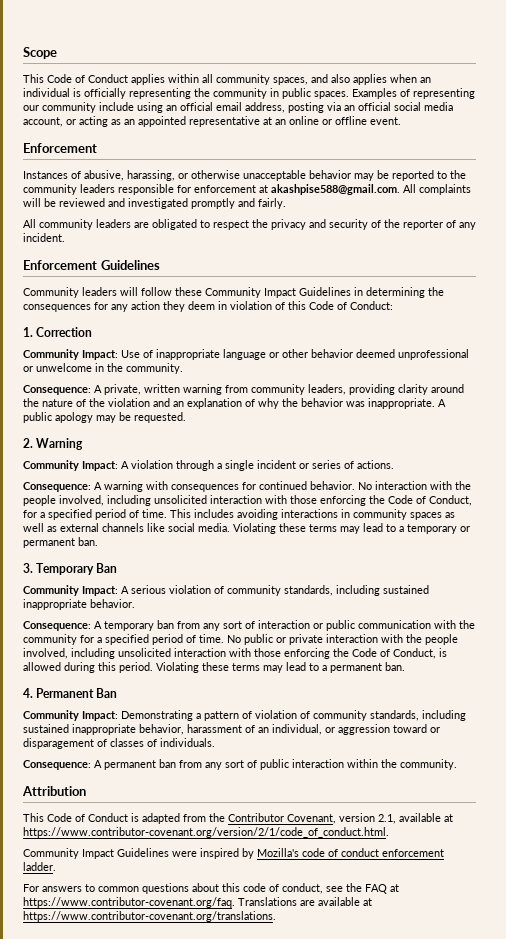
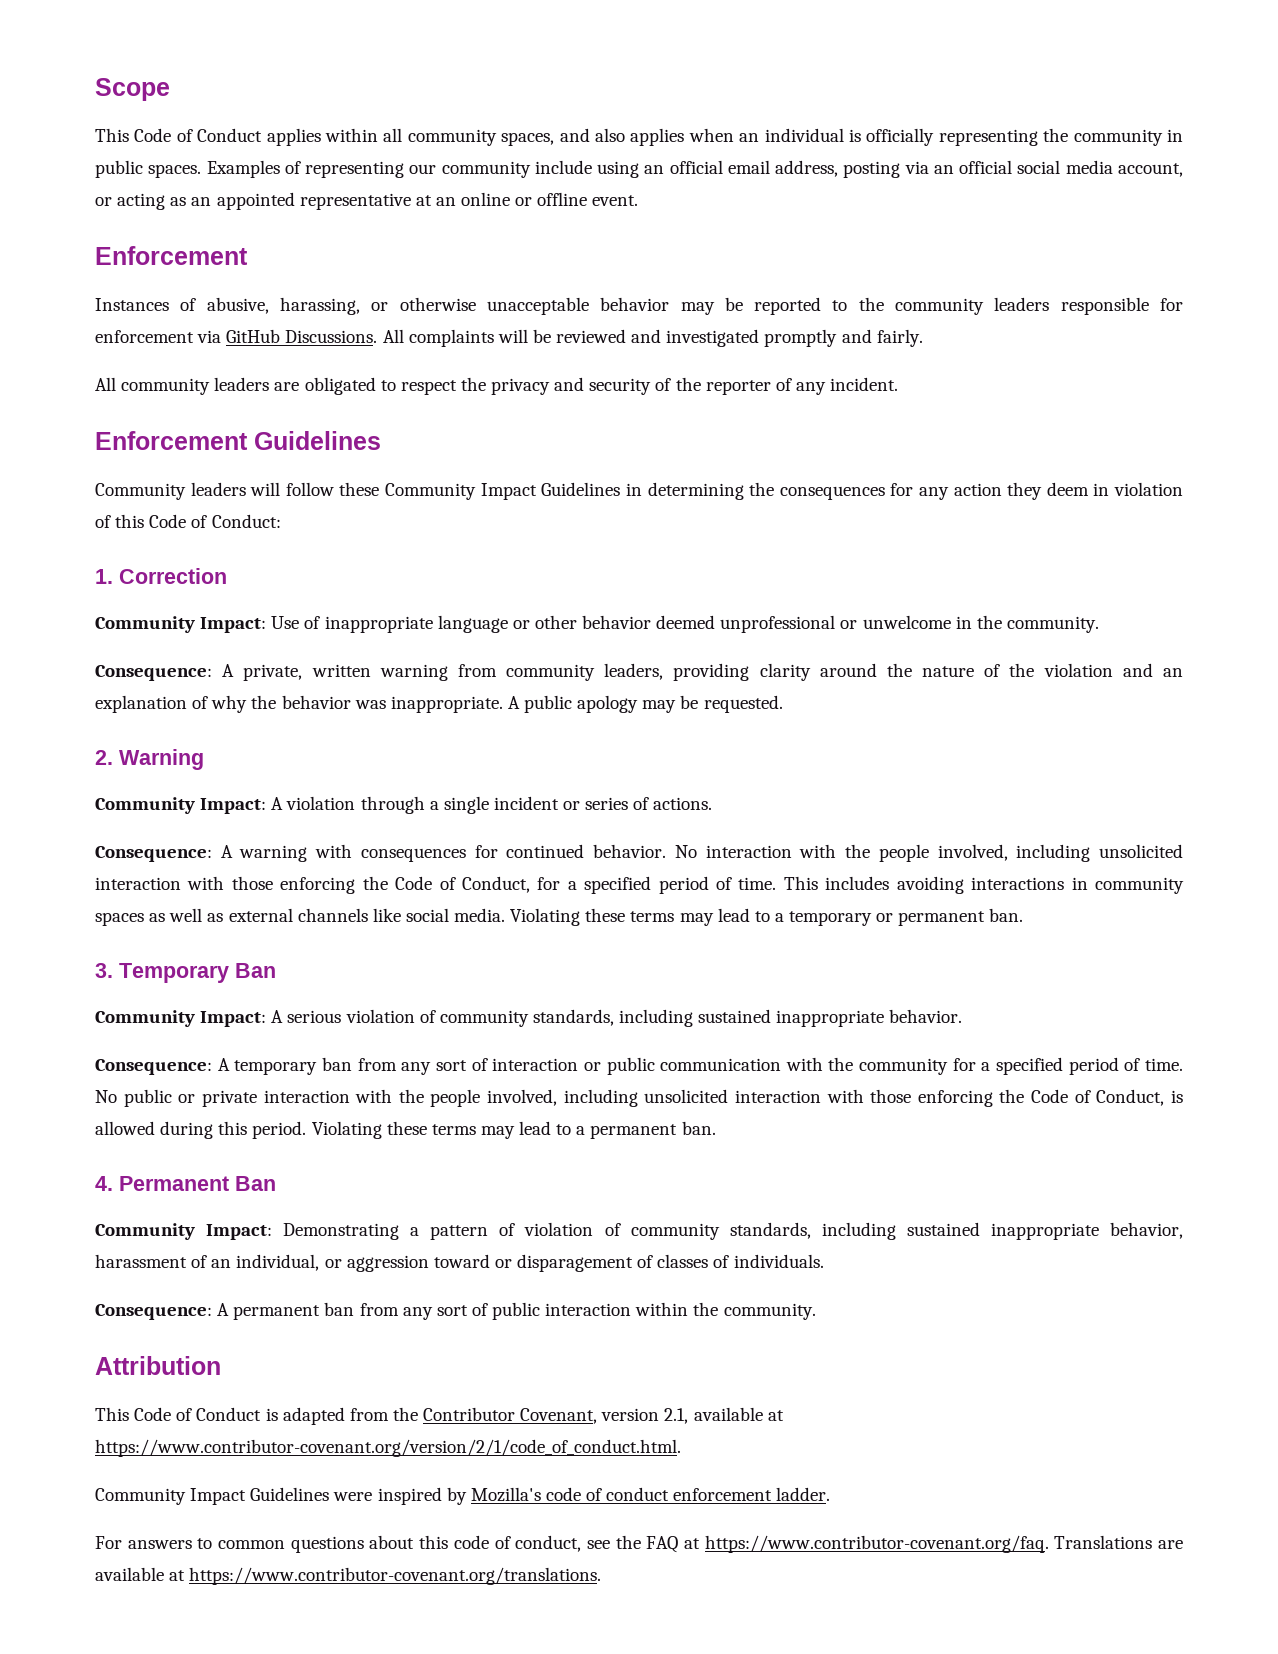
[259,184,400,195] at akashpise588@gmail.com. -> [197,329,378,343] via GitHub Discussions.

